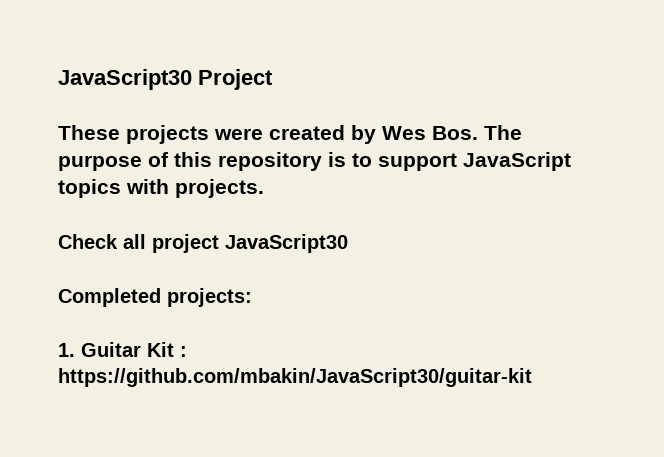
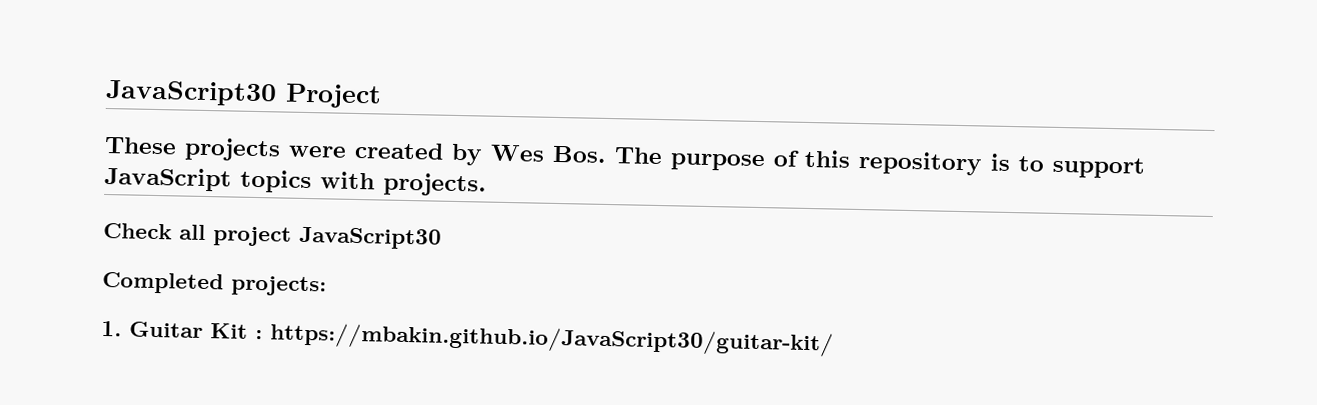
[58,368,532,387] https://github.com/mbakin/JavaScript30/guitar-kit -> [270,322,834,357] https://mbakin.github.io/JavaScript30/guitar-kit/

